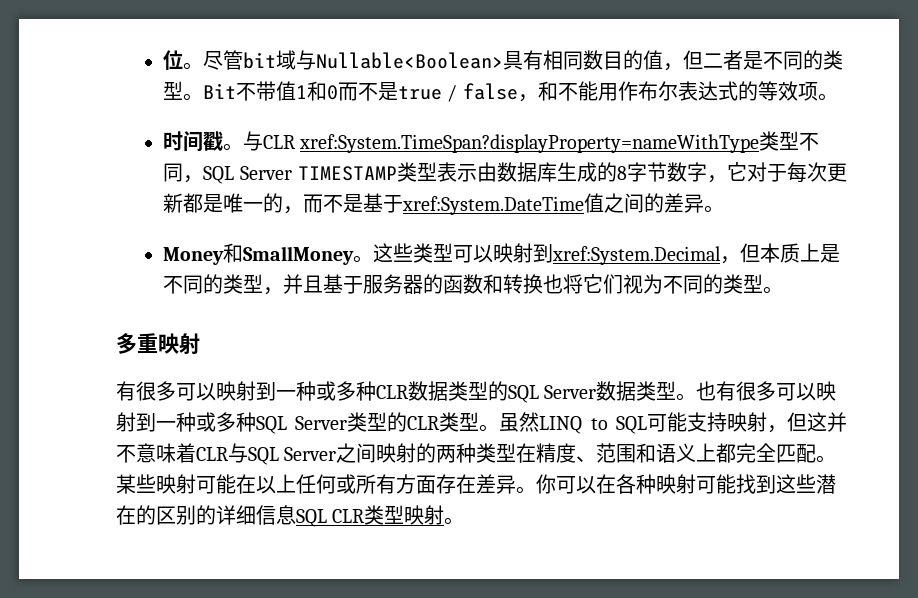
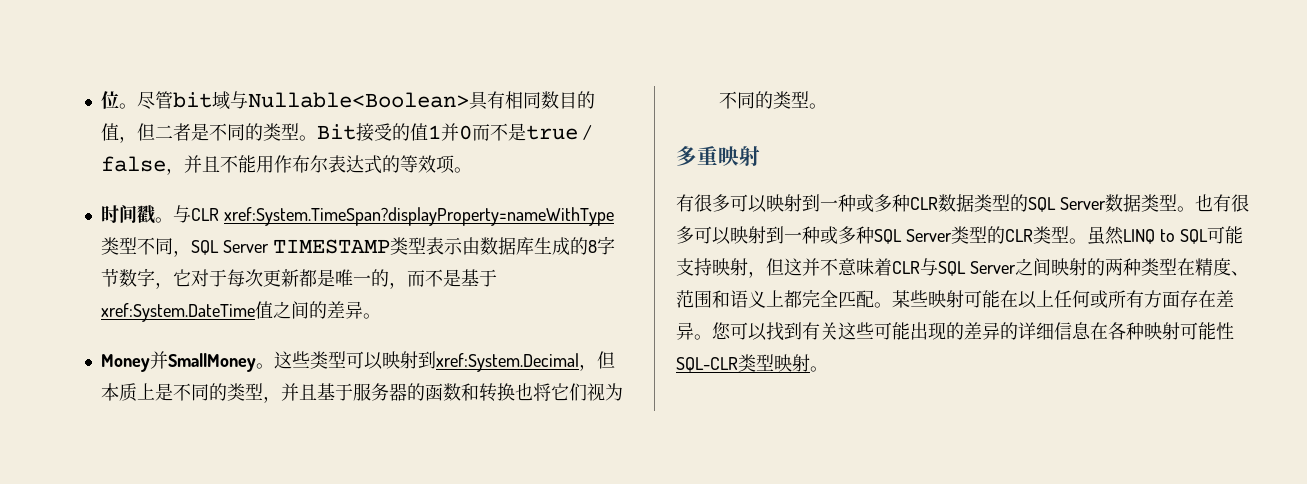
[235,81,327,101] 不带值1和 -> [356,123,460,142] 接受的值1并
[537,81,558,101] 和 -> [184,155,221,173] 并且
[222,243,243,263] 和 -> [150,351,169,369] 并
[536,474,836,494] [116,505,366,527] 你可以在各种映射可能找到这些潜在的区别的详细信息SQL CLR -> [712,322,1234,341] [676,357,738,372] 您可以找到有关这些可能出现的差异的详细信息在各种映射可能性SQL-CLR

